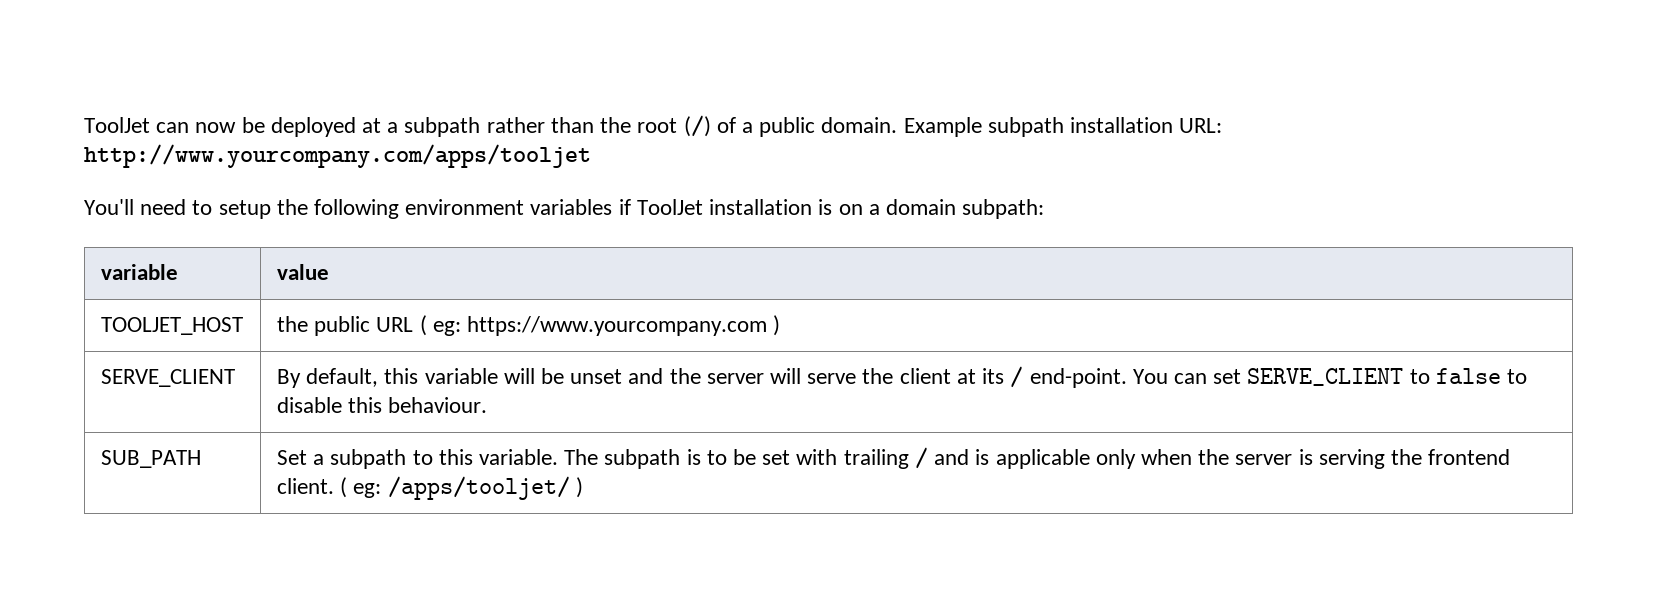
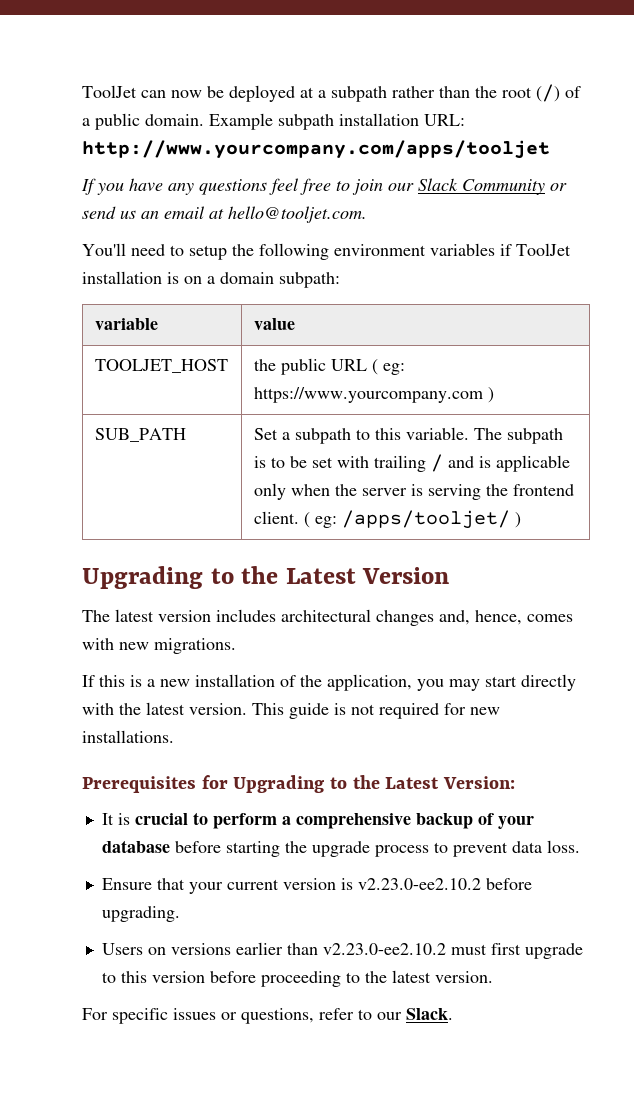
(591, 156) none -> [81,178,567,195] [82,206,367,223] // If you have any questions feel free to join our Slack Community or send us an email at hello@tooljet.com.
[100,369,235,387] [276,366,1527,388] [276,397,488,413] // SERVE_CLIENT | By default, this variable will be unset and the server will serve the client at its / end-point. You can set SERVE_CLIENT to false to disable this behaviour. -> (494, 395) none
(583, 487) none -> [82,566,450,589] [82,609,573,626] [82,638,236,654] [82,674,576,691] [82,702,500,719] [82,730,174,743] [82,775,516,793] [101,812,534,829] [101,840,580,857] [101,878,532,894] [101,906,180,922] [101,942,583,959] [101,970,493,987] [82,1008,453,1024] // Upgrading to the Latest Version // The latest version includes architectural changes and, hence, comes with new migrations. // If this is a new installation of the application, you may start directly with the latest version. This guide is not required for new installations. // Prerequisites for Upgrading to the Latest Version: // It is crucial to perform a comprehensive backup of your database before starting the upgrade process to prevent data loss. // Ensure that your current version is v2.23.0-ee2.10.2 before upgrading. // Users on versions earlier than v2.23.0-ee2.10.2 must first upgrade to this version before proceeding to the latest version. // For specific issues or questions, refer to our Slack.

